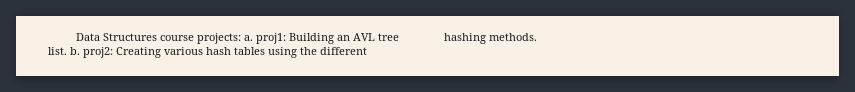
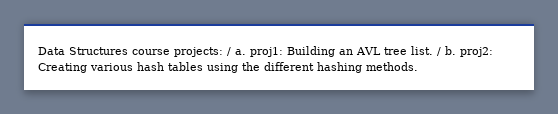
(242, 38) none -> [227,47,231,56] /
(67, 51) none -> [437,47,441,56] /

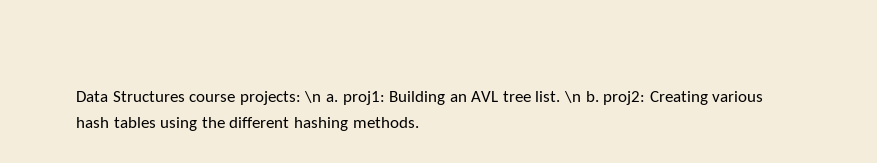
[227,47,231,56] / -> [304,91,322,103] \n
[437,47,441,56] / -> [564,91,582,103] \n

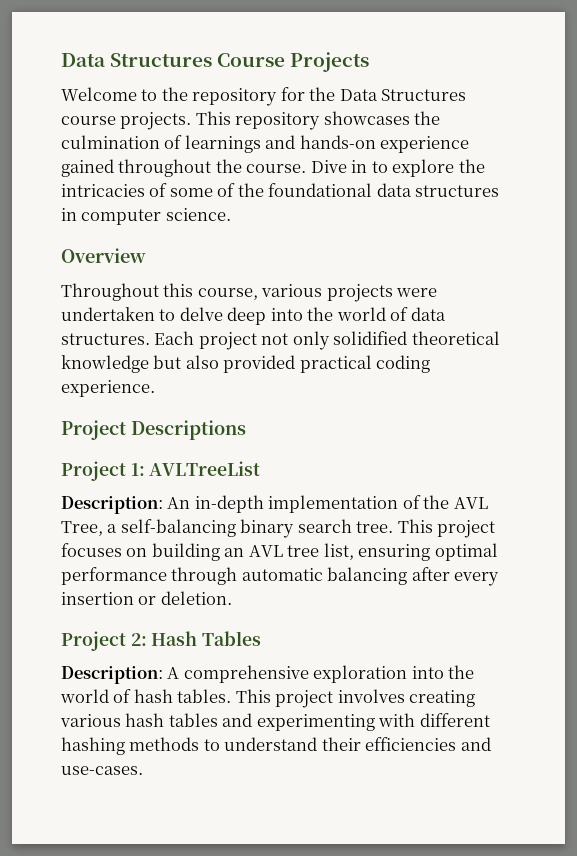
[76,91,764,105] [76,117,419,131] Data Structures course projects: \n a. proj1: Building an AVL tree list. \n b. proj2: Creating various hash tables using the different hashing methods. -> [61,52,370,72] [61,87,467,106] [61,111,441,130] [61,135,470,153] [61,159,485,177] [61,183,500,197] [61,208,231,225] [61,248,146,263] [61,283,438,302] [61,307,446,325] [61,331,500,350] [61,355,431,373] [61,380,155,397] [61,420,246,440] [61,461,261,481] [61,495,488,514] [61,519,496,538] [61,543,498,561] [61,567,500,586] [61,591,232,605] [61,631,262,651] [61,665,475,684] [60,689,476,708] [60,713,490,731] [61,737,491,755] [61,766,143,775] Data Structures Course Projects // Welcome to the repository for the Data Structures course projects. This repository showcases the culmination of learnings and hands-on experience gained throughout the course. Dive in to explore the intricacies of some of the foundational data structures in computer science. // Overview // Throughout this course, various projects were undertaken to delve deep into the world of data structures. Each project not only solidified theoretical knowledge but also provided practical coding experience. // Project Descriptions // Project 1: AVLTreeList // Description: An in-depth implementation of the AVL Tree, a self-balancing binary search tree. This project focuses on building an AVL tree list, ensuring optimal performance through automatic balancing after every insertion or deletion. // Project 2: Hash Tables // Description: A comprehensive exploration into the world of hash tables. This project involves creating various hash tables and experimenting with different hashing methods to understand their efficiencies and use-cases.

